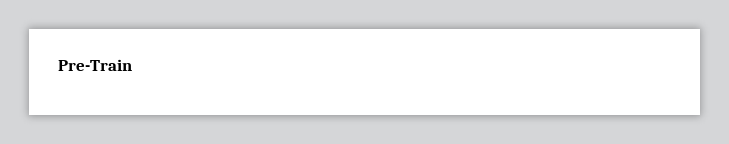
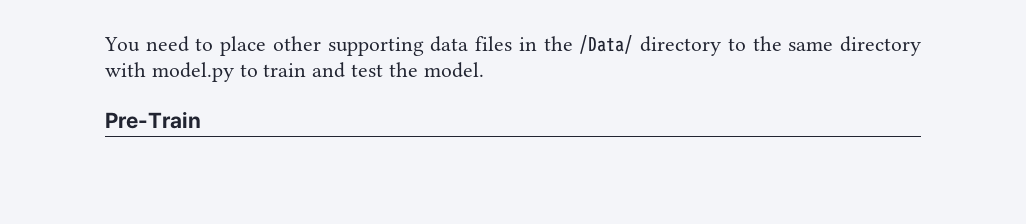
(58, 65) none -> [104,35,922,56] [105,62,484,82] You need to place other supporting data files in the /Data/ directory to the same directory with model.py to train and test the model. //

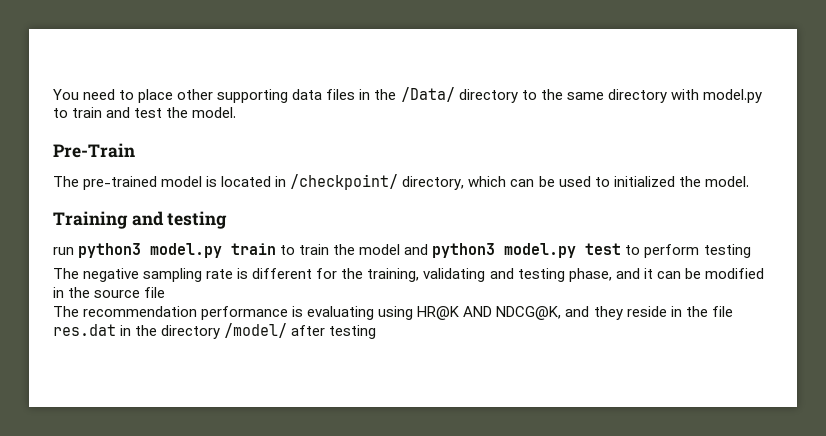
(201, 120) none -> [53,174,749,190] [53,211,228,229] [53,243,751,258] [53,268,764,282] [53,287,166,298] [53,306,733,320] [53,323,377,339] // The pre-trained model is located in /checkpoint/ directory, which can be used to initialized the model. // Training and testing // run python3 model.py train to train the model and python3 model.py test to perform testing // The negative sampling rate is different for the training, validating and testing phase, and it can be modified in the source file // The recommendation performance is evaluating using HR@K AND NDCG@K, and they reside in the file res.dat in the directory /model/ after testing

